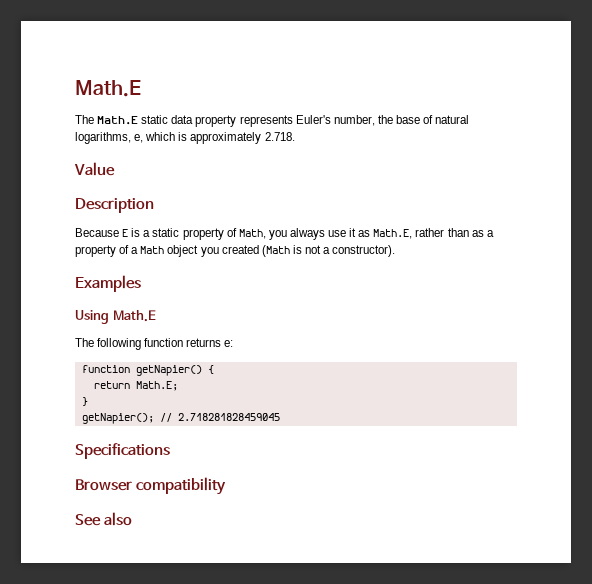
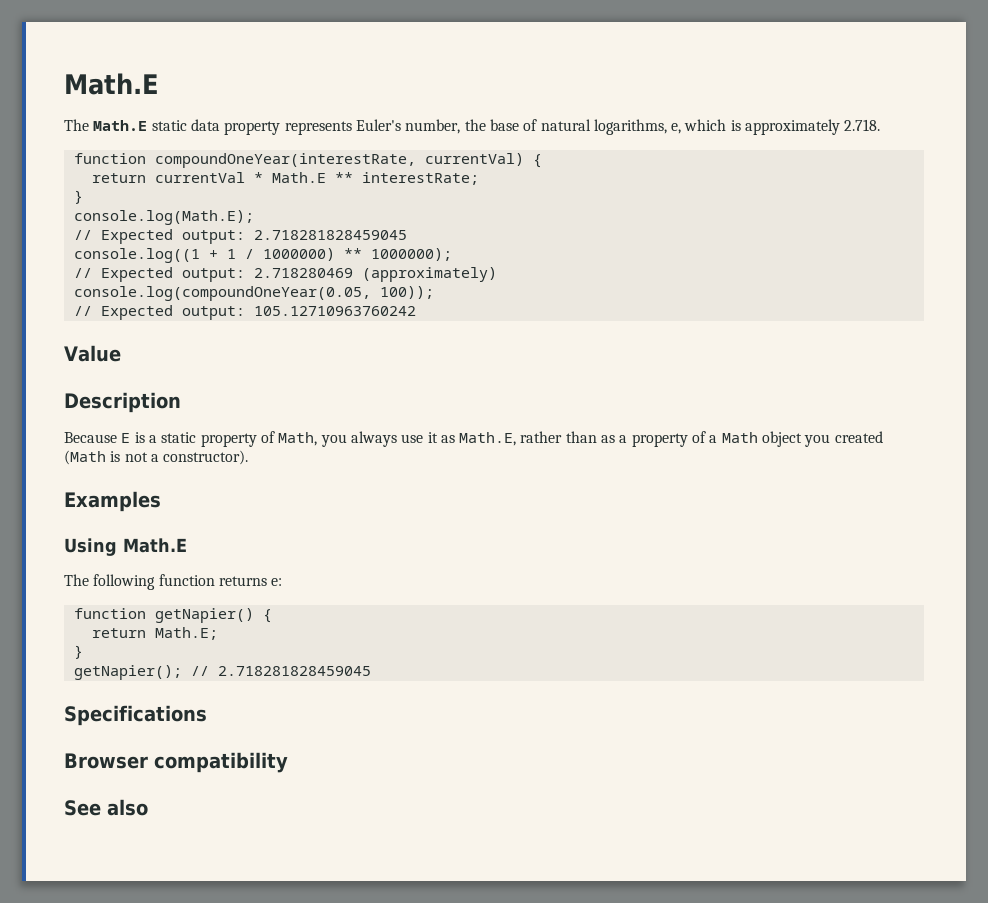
(295, 136) none -> [73,153,542,168] [91,172,479,185] [73,190,83,204] [73,210,254,225] [73,229,407,244] [73,248,452,263] [73,267,497,282] [73,286,434,301] [73,305,416,320] // function compoundOneYear(interestRate, currentVal) { // return currentVal * Math.E ** interestRate; // } // console.log(Math.E); // // Expected output: 2.718281828459045 // console.log((1 + 1 / 1000000) ** 1000000); // // Expected output: 2.718280469 (approximately) // console.log(compoundOneYear(0.05, 100)); // // Expected output: 105.12710963760242

